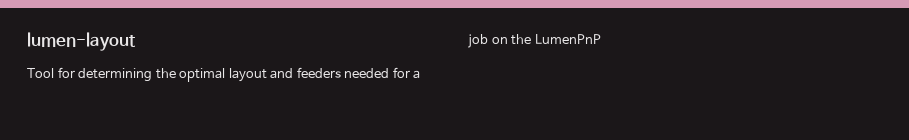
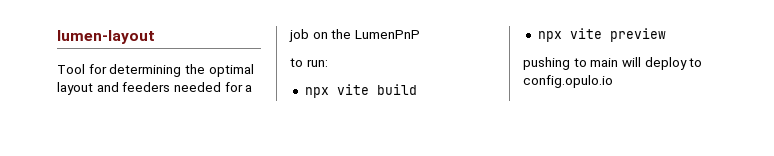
(601, 39) none -> [290,58,328,67] [304,84,417,98] [537,28,666,42] [523,57,703,70] [523,75,613,88] // to run: // npx vite build // npx vite preview // pushing to main will deploy to config.opulo.io

